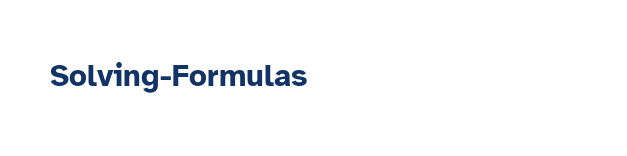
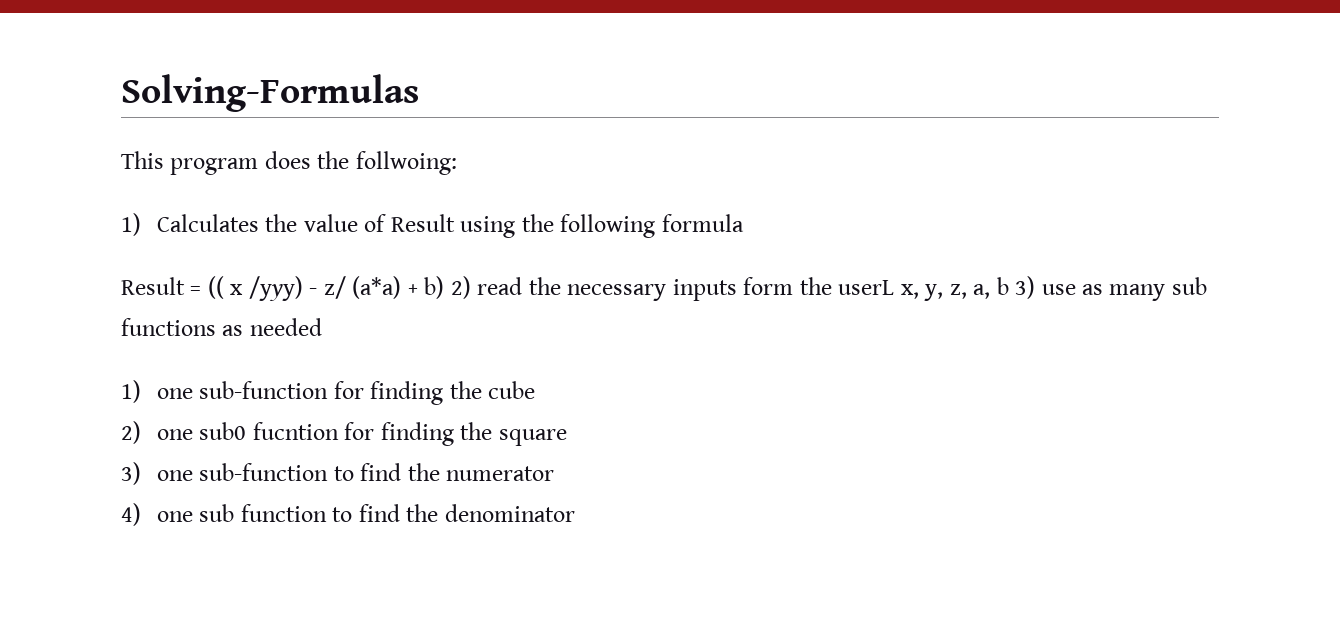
(308, 77) none -> [121,151,457,175] [121,213,744,238] [121,276,1207,301] [121,318,322,336] [121,380,536,405] [121,421,567,446] [121,462,555,485] [121,503,575,526] // This program does the follwoing: // 1) Calculates the value of Result using the following formula // Result = (( x /yyy) - z/ (a*a) + b) 2) read the necessary inputs form the userL x, y, z, a, b 3) use as many sub functions as needed // 1) one sub-function for finding the cube // 2) one sub0 fucntion for finding the square // 3) one sub-function to find the numerator // 4) one sub function to find the denominator

